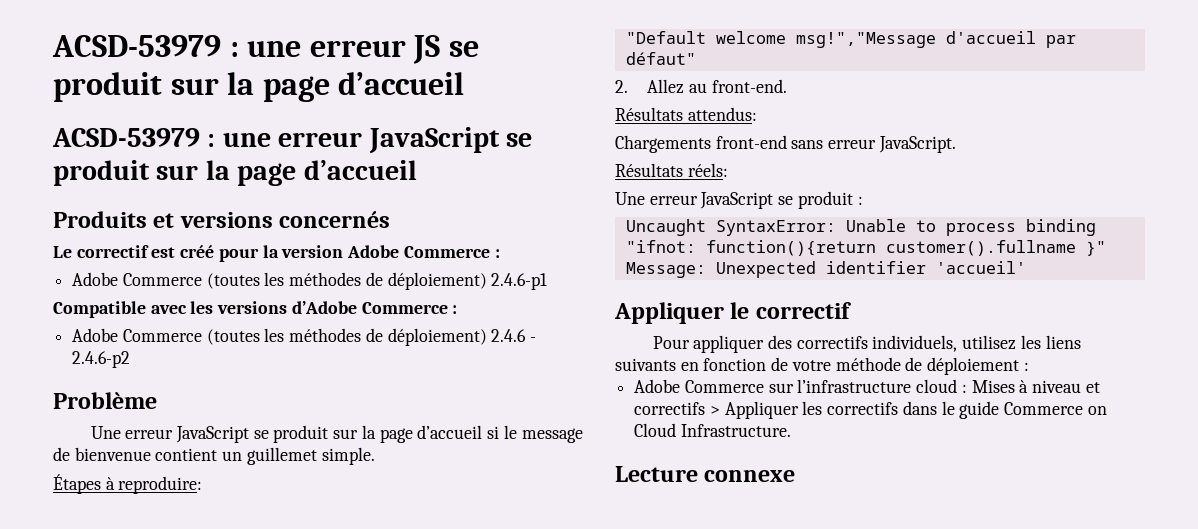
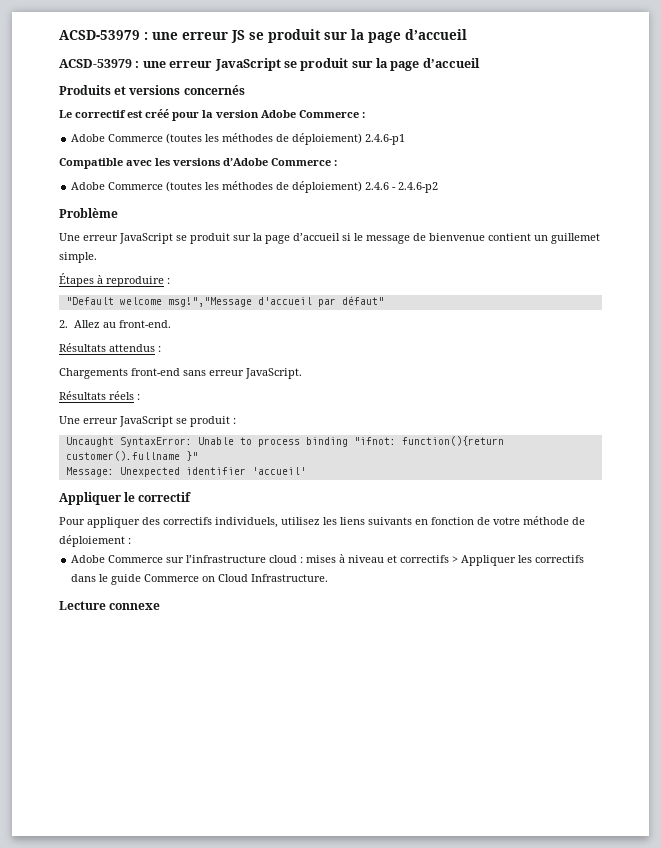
[118,476,203,494] reproduire: -> [106,276,170,287] reproduire :
[687,107,757,121] attendus: -> [109,344,161,352] attendus :
[687,163,728,177] réels: -> [109,391,140,400] réels :
[971,380,1015,393] Mises -> [306,555,337,563] mises

